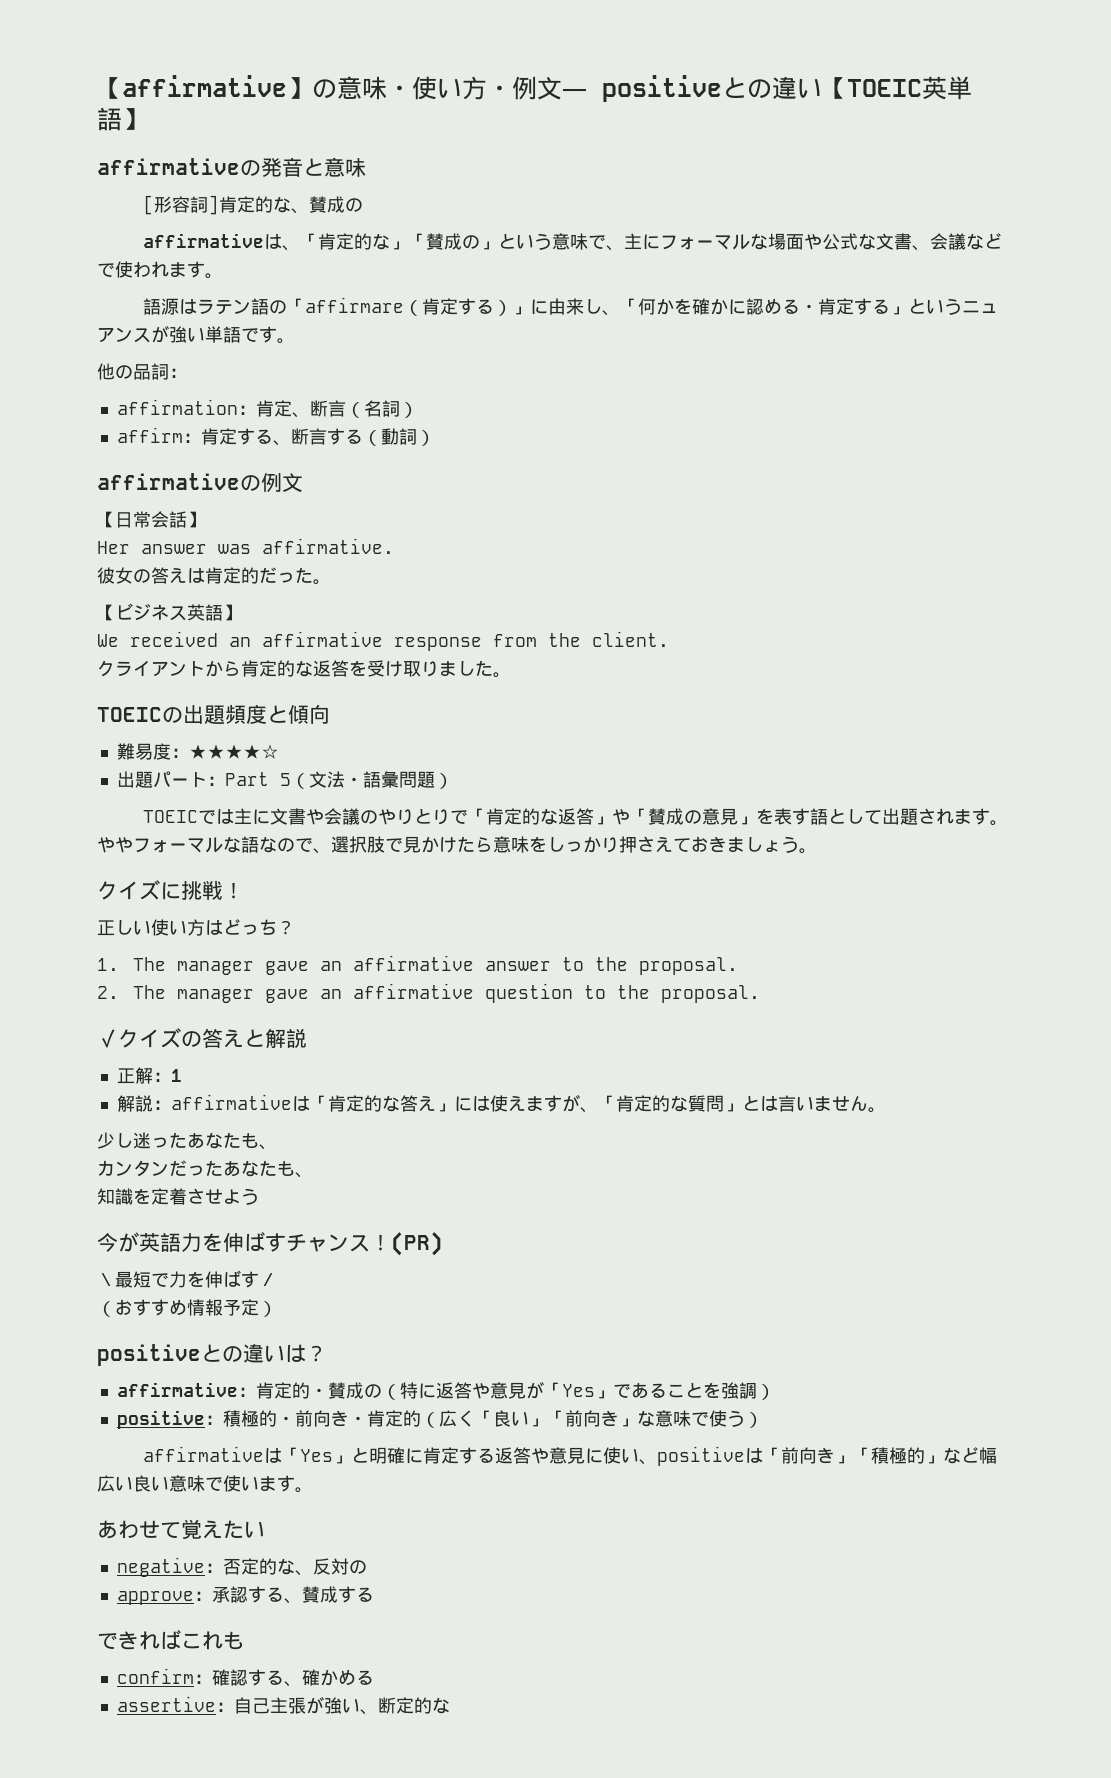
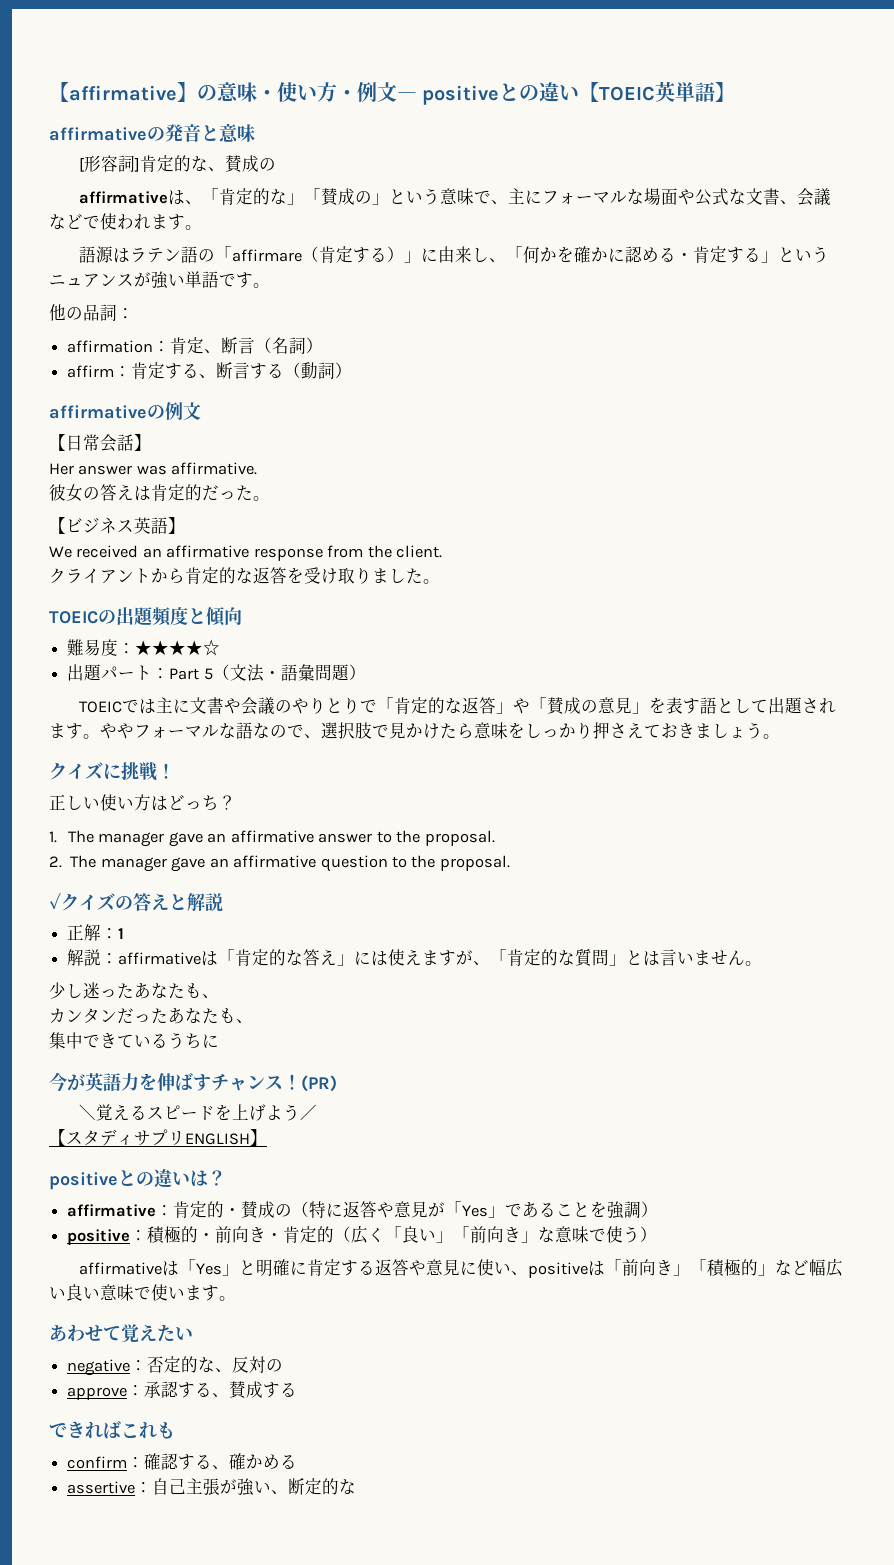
[97,1188,259,1205] 知識を定着させよう -> [49,1032,219,1049] 集中できているうちに
[115,1270,277,1288] [97,1299,277,1317] 最短で力を伸ばす／ // （おすすめ情報予定） -> [95,1104,317,1121] [49,1129,267,1146] 覚えるスピードを上げよう／ // 【スタディサプリENGLISH】

